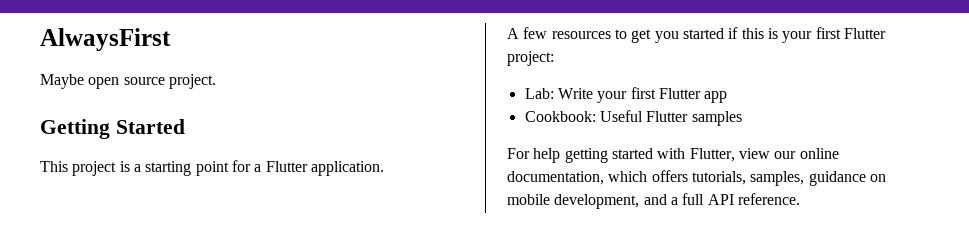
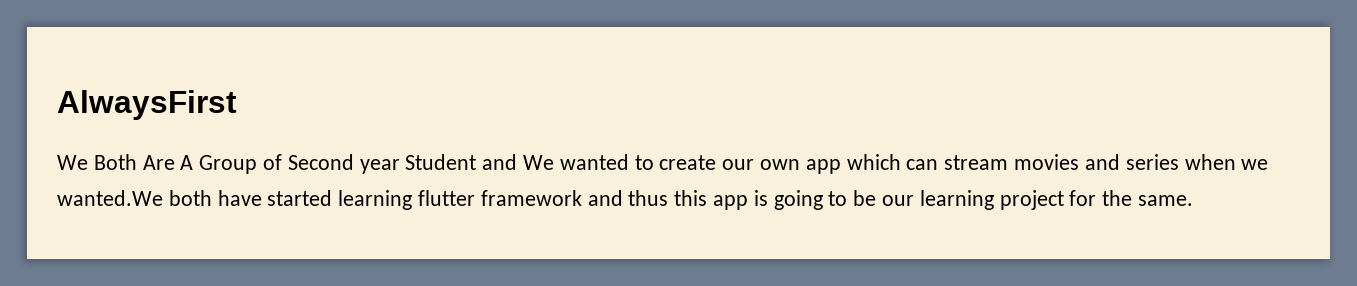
[40,74,216,89] [40,119,185,139] [40,160,384,176] [507,27,886,43] [507,51,554,66] [524,87,728,103] [524,110,742,126] [507,148,839,163] [507,170,886,186] [507,193,800,209] Maybe open source project. // Getting Started // This project is a starting point for a Flutter application. // A few resources to get you started if this is your first Flutter project: // Lab: Write your first Flutter app // Cookbook: Useful Flutter samples // For help getting started with Flutter, view our online documentation, which offers tutorials, samples, guidance on mobile development, and a full API reference. -> [57,154,1269,174] [57,190,1194,210] We Both Are A Group of Second year Student and We wanted to create our own app which can stream movies and series when we wanted.We both have started learning flutter framework and thus this app is going to be our learning project for the same.

